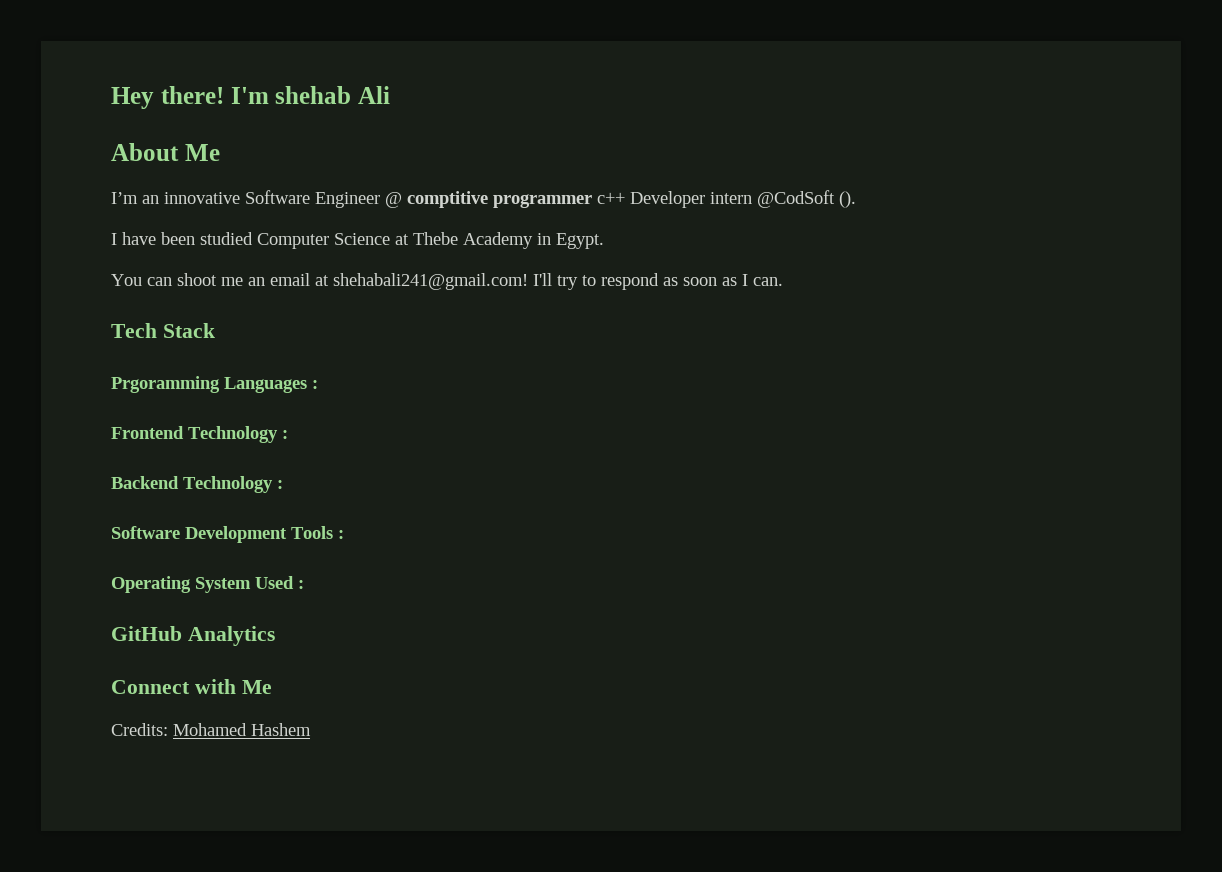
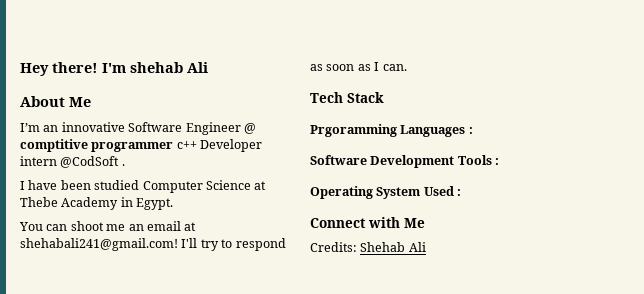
[839,191,856,208] (). -> [121,164,125,166] .
[111,426,288,443] [111,476,283,493] // Frontend Technology : // Backend Technology : -> (473, 130) none
[111,626,275,646] // GitHub Analytics -> (462, 192) none
[173,723,311,736] Mohamed Hashem -> [360,242,426,252] Shehab Ali

